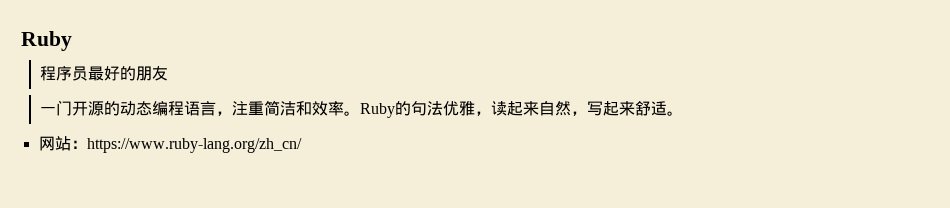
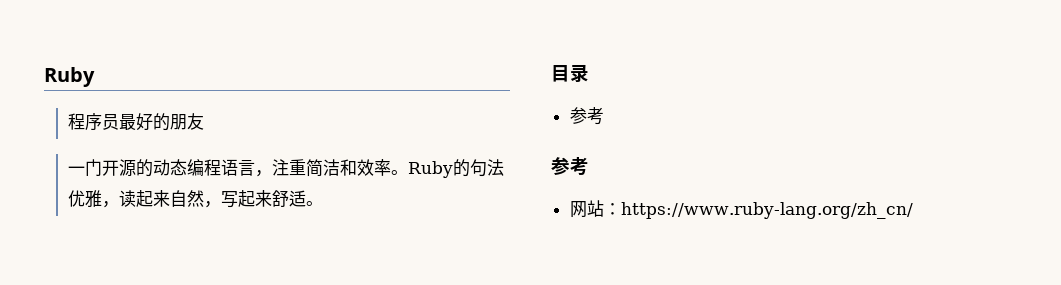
(684, 113) none -> [551,64,589,83] [569,107,604,125] [551,157,589,175] // 目录 // 参考 // 参考

